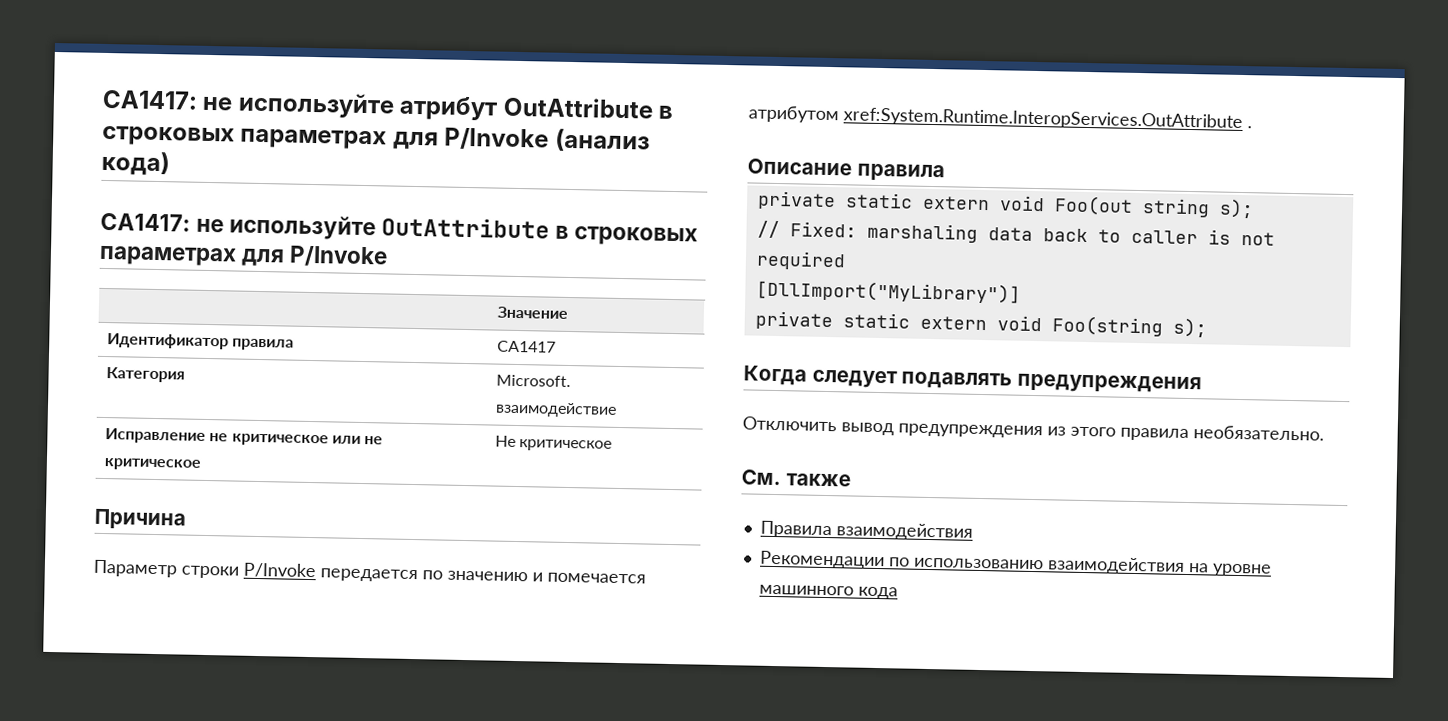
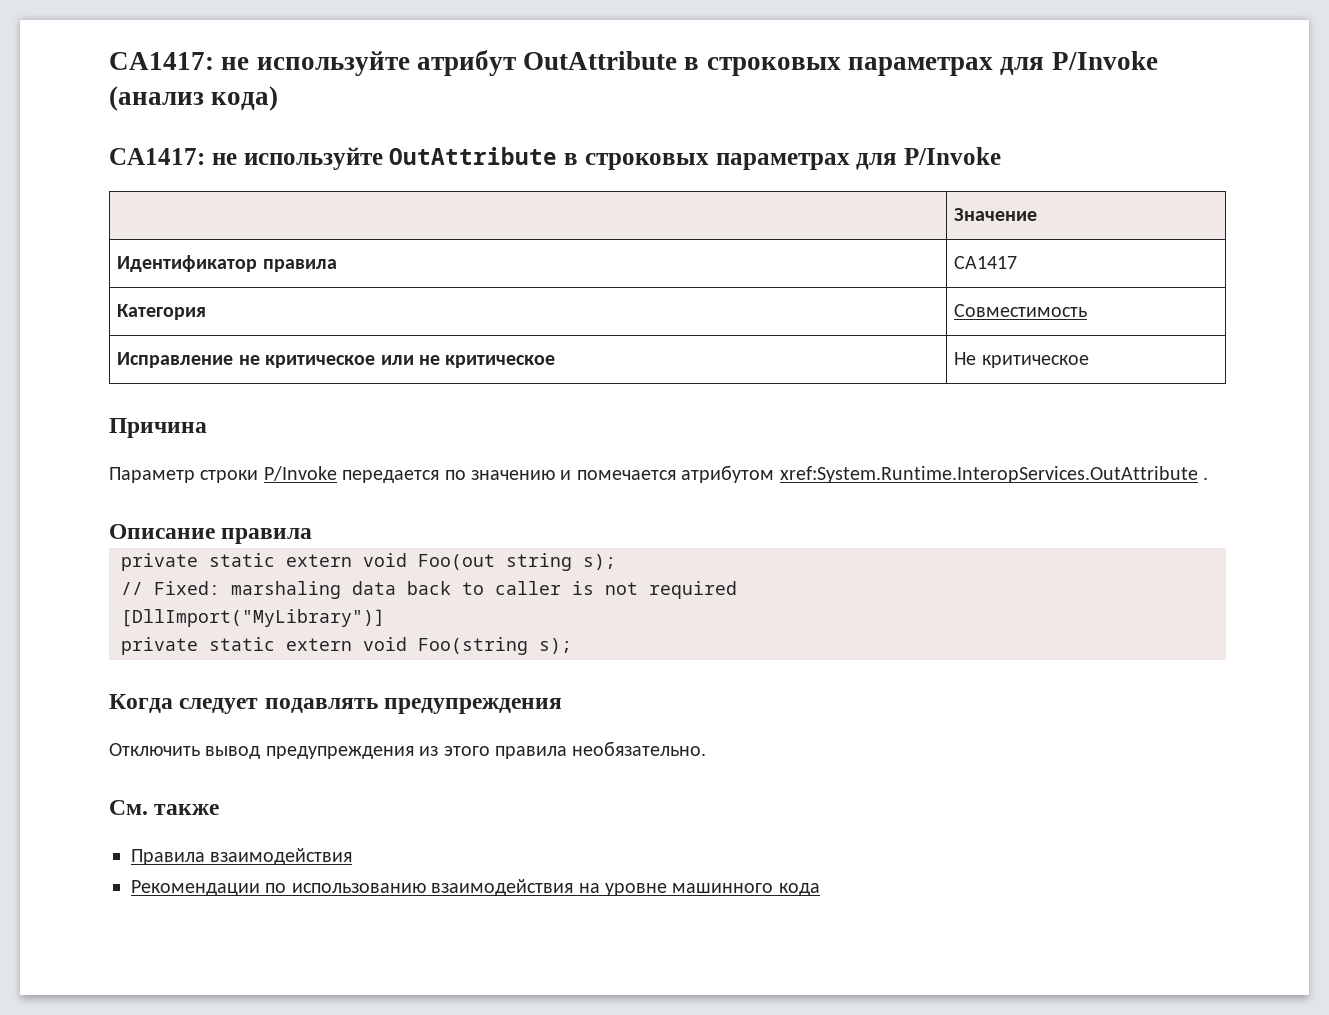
[496,374,572,388] [495,401,618,418] Microsoft. взаимодействие -> [954,304,1088,317] Совместимость

